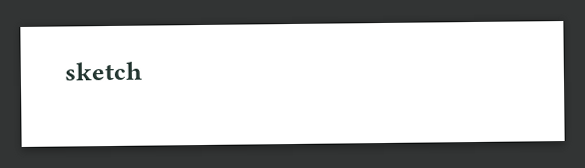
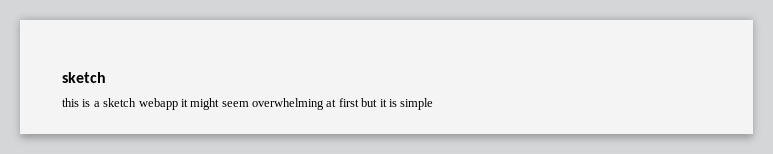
[64,61,142,81] sketch -> [62,72,106,83] [62,98,434,110] sketch // this is a sketch webapp it might seem overwhelming at first but it is simple

